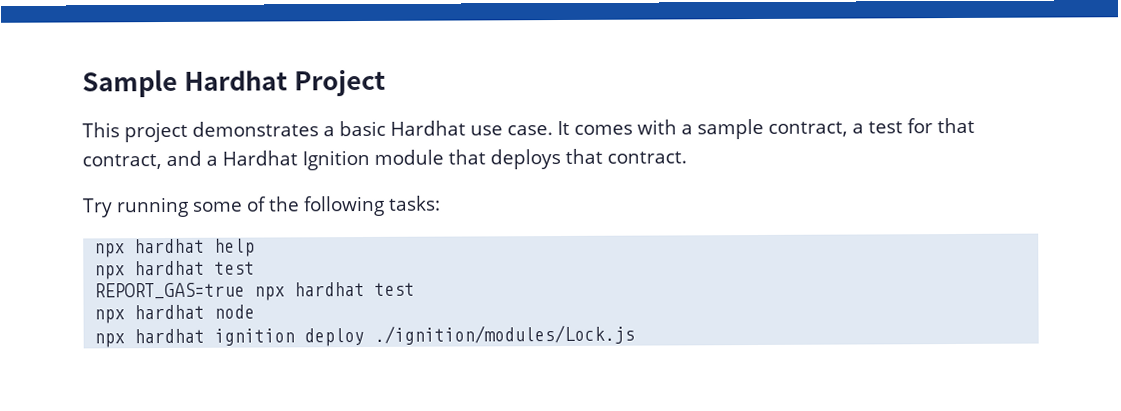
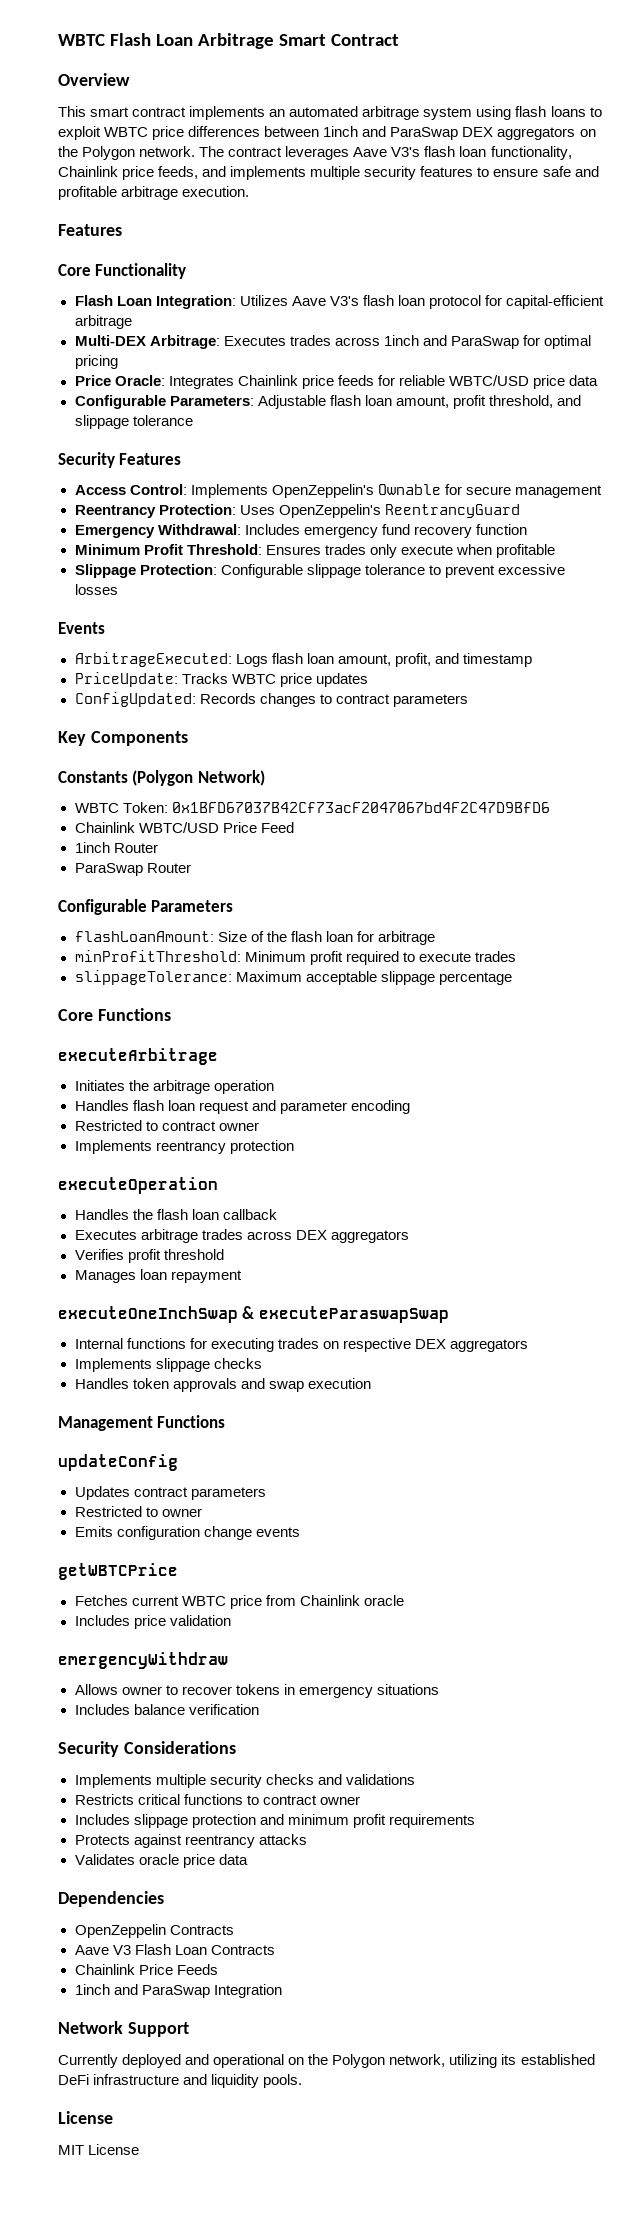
[82,68,386,98] [82,117,975,143] [82,148,687,171] [82,195,441,218] [94,238,256,258] [94,260,256,280] [94,281,416,301] [94,304,256,324] [94,324,636,348] Sample Hardhat Project // This project demonstrates a basic Hardhat use case. It comes with a sample contract, a test for that contract, and a Hardhat Ignition module that deploys that contract. // Try running some of the following tasks: // npx hardhat help // npx hardhat test // REPORT_GAS=true npx hardhat test // npx hardhat node // npx hardhat ignition deploy ./ignition/modules/Lock.js -> [58,33,399,49] [58,73,130,86] [58,106,602,120] [58,126,596,140] [58,146,572,160] [58,166,599,180] [58,186,250,200] [58,224,122,236] [58,263,187,279] [74,295,605,309] [74,315,132,329] [74,335,591,349] [74,355,118,369] [74,375,599,389] [74,395,581,409] [74,415,193,429] [58,452,182,468] [74,484,602,498] [74,504,520,518] [74,524,527,538] [74,544,555,558] [74,564,565,578] [74,584,118,595] [58,622,105,634] [74,652,532,667] [74,672,368,687] [74,692,468,707] [58,731,188,746] [58,770,265,786] [74,802,550,813] [74,822,294,833] [74,842,158,853] [74,863,191,876] [58,899,234,915] [74,931,435,945] [74,950,516,965] [74,970,512,985] [58,1008,171,1021] [58,1048,218,1065] [74,1080,274,1094] [74,1100,410,1114] [74,1120,259,1131] [74,1140,294,1154] [58,1177,218,1194] [74,1209,277,1220] [74,1229,409,1243] [74,1249,224,1263] [74,1269,242,1283] [58,1306,449,1323] [74,1338,528,1352] [74,1358,262,1372] [74,1378,371,1392] [58,1415,226,1431] [58,1454,178,1471] [74,1486,266,1500] [74,1506,202,1517] [74,1526,300,1540] [58,1563,178,1580] [74,1595,404,1609] [74,1615,231,1629] [58,1652,228,1669] [74,1684,439,1698] [74,1704,259,1715] [58,1741,236,1757] [74,1774,415,1788] [74,1794,360,1805] [74,1814,475,1828] [74,1834,307,1848] [74,1854,248,1868] [58,1891,164,1907] [74,1924,234,1938] [74,1944,275,1955] [74,1964,218,1975] [74,1984,282,1998] [58,2021,189,2037] [58,2054,595,2068] [58,2074,303,2088] [58,2111,113,2124] [58,2144,140,2155] WBTC Flash Loan Arbitrage Smart Contract // Overview // This smart contract implements an automated arbitrage system using flash loans to exploit WBTC price differences between 1inch and ParaSwap DEX aggregators on the Polygon network. The contract leverages Aave V3's flash loan functionality, Chainlink price feeds, and implements multiple security features to ensure safe and profitable arbitrage execution. // Features // Core Functionality // Flash Loan Integration: Utilizes Aave V3's flash loan protocol for capital-efficient arbitrage // Multi-DEX Arbitrage: Executes trades across 1inch and ParaSwap for optimal pricing // Price Oracle: Integrates Chainlink price feeds for reliable WBTC/USD price data // Configurable Parameters: Adjustable flash loan amount, profit threshold, and slippage tolerance // Security Features // Access Control: Implements OpenZeppelin's Ownable for secure management // Reentrancy Protection: Uses OpenZeppelin's ReentrancyGuard // Emergency Withdrawal: Includes emergency fund recovery function // Minimum Profit Threshold: Ensures trades only execute when profitable // Slippage Protection: Configurable slippage tolerance to prevent excessive losses // Events // ArbitrageExecuted: Logs flash loan amount, profit, and timestamp // PriceUpdate: Tracks WBTC price updates // ConfigUpdated: Records changes to contract parameters // Key Components // Constants (Polygon Network) // WBTC Token: 0x1BFD67037B42Cf73acF2047067bd4F2C47D9BfD6 // Chainlink WBTC/USD Price Feed // 1inch Router // ParaSwap Router // Configurable Parameters // flashLoanAmount: Size of the flash loan for arbitrage // minProfitThreshold: Minimum profit required to execute trades // slippageTolerance: Maximum acceptable slippage percentage // Core Functions // executeArbitrage // Initiates the arbitrage operation // Handles flash loan request and parameter encoding // Restricted to contract owner // Implements reentrancy protection // executeOperation // Handles the flash loan callback // Executes arbitrage trades across DEX aggregators // Verifies profit threshold // Manages loan repayment // executeOneInchSwap & executeParaswapSwap // Internal functions for executing trades on respective DEX aggregators // Implements slippage checks // Handles token approvals and swap execution // Management Functions // updateConfig // Updates contract parameters // Restricted to owner // Emits configuration change events // getWBTCPrice // Fetches current WBTC price from Chainlink oracle // Includes price validation // emergencyWithdraw // Allows owner to recover tokens in emergency situations // Includes balance verification // Security Considerations // Implements multiple security checks and validations // Restricts critical functions to contract owner // Includes slippage protection and minimum profit requirements // Protects against reentrancy attacks // Validates oracle price data // Dependencies // OpenZeppelin Contracts // Aave V3 Flash Loan Contracts // Chainlink Price Feeds // 1inch and ParaSwap Integration // Network Support // Currently deployed and operational on the Polygon network, utilizing its established DeFi infrastructure and liquidity pools. // License // MIT License

